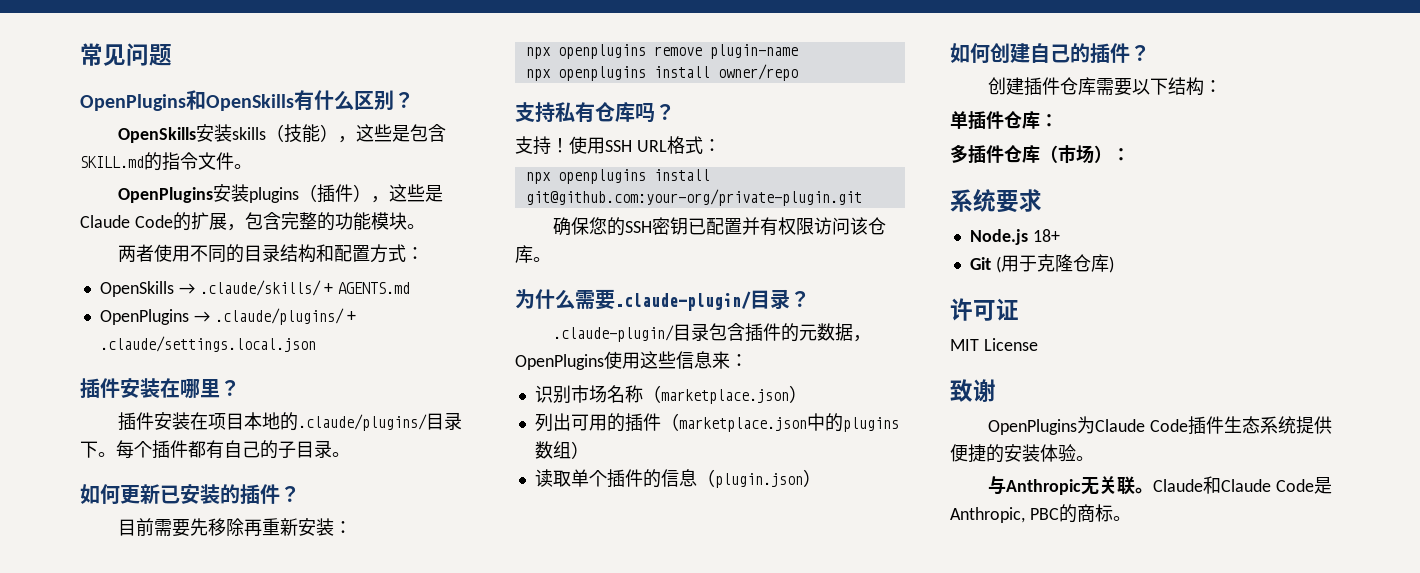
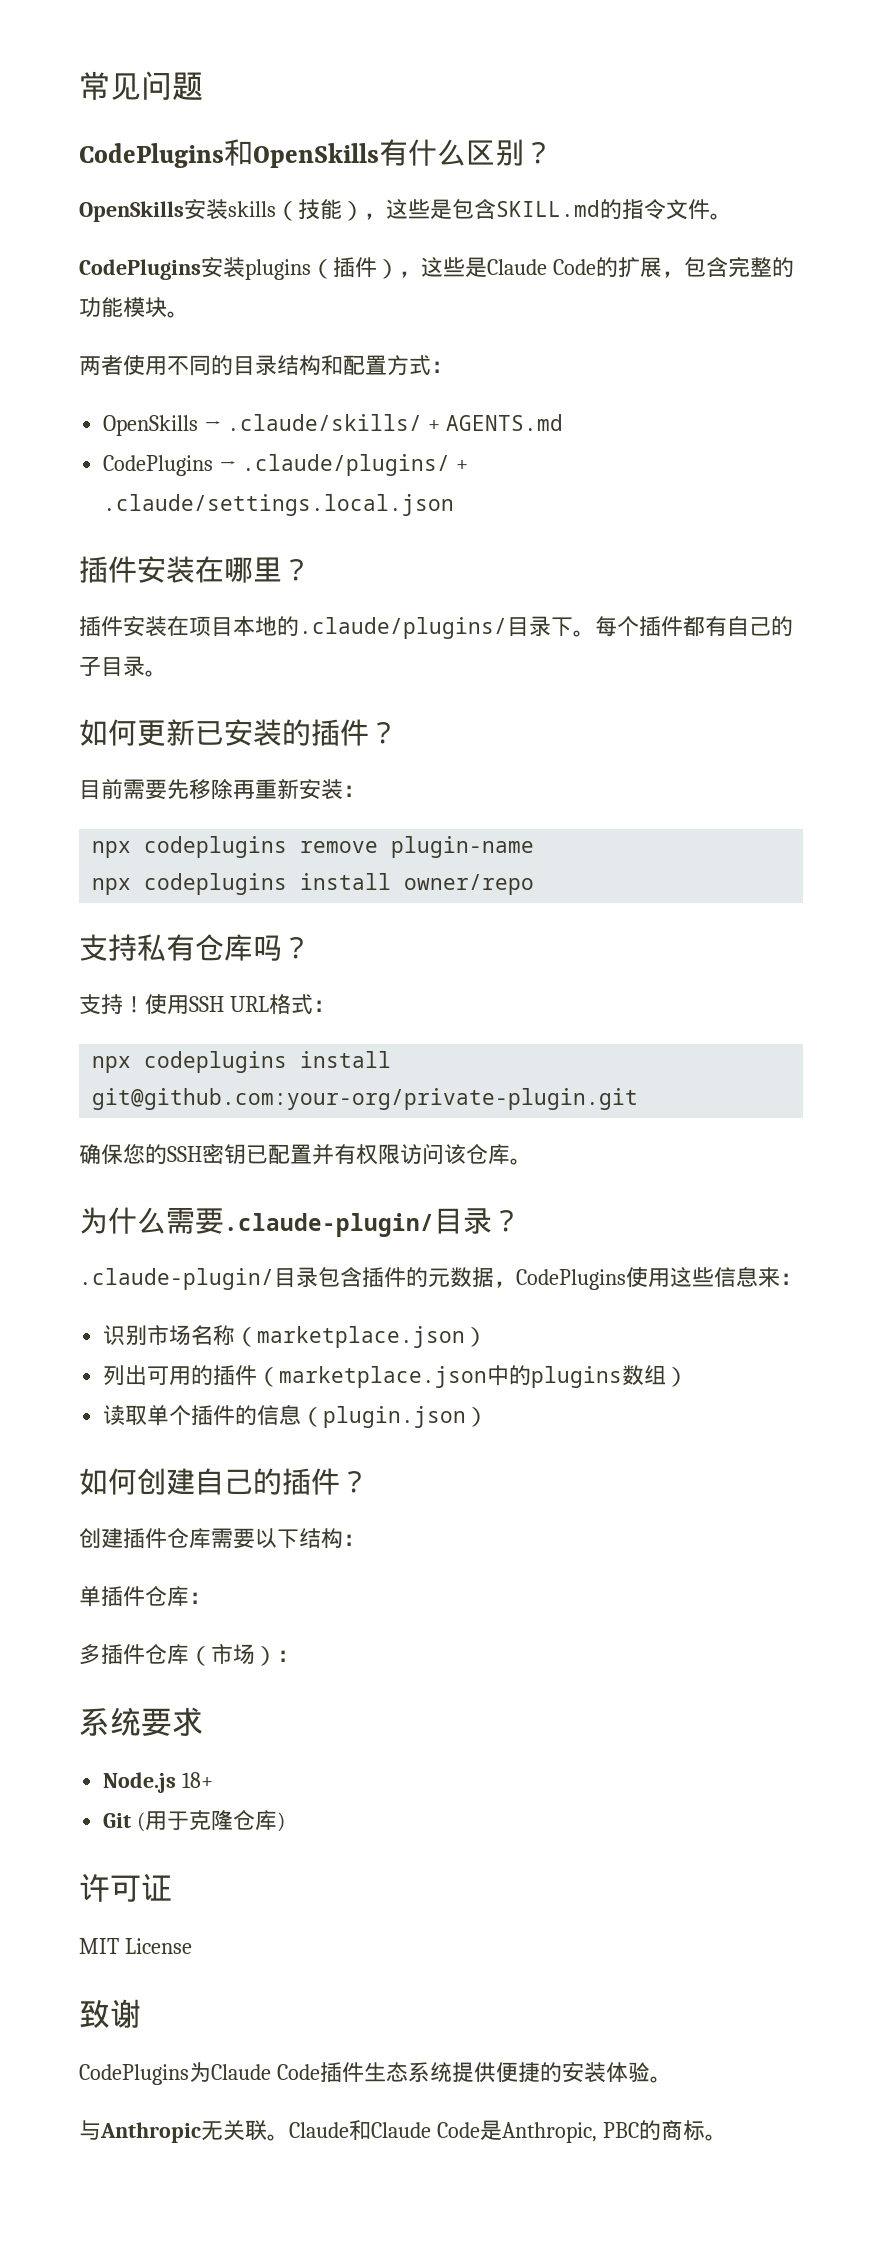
[80,94,186,111] OpenPlugins -> [79,143,224,168] CodePlugins
[118,187,214,203] OpenPlugins -> [79,259,201,280] CodePlugins
[99,309,189,325] OpenPlugins -> [103,455,214,476] CodePlugins
[557,44,646,59] openplugins -> [144,836,288,858] codeplugins
[557,66,646,81] openplugins -> [144,873,288,895] codeplugins
[557,169,646,184] openplugins -> [144,1051,288,1073] codeplugins
[515,354,604,370] OpenPlugins -> [516,1269,626,1290] CodePlugins
[988,419,1078,435] OpenPlugins -> [79,2064,189,2085] CodePlugins

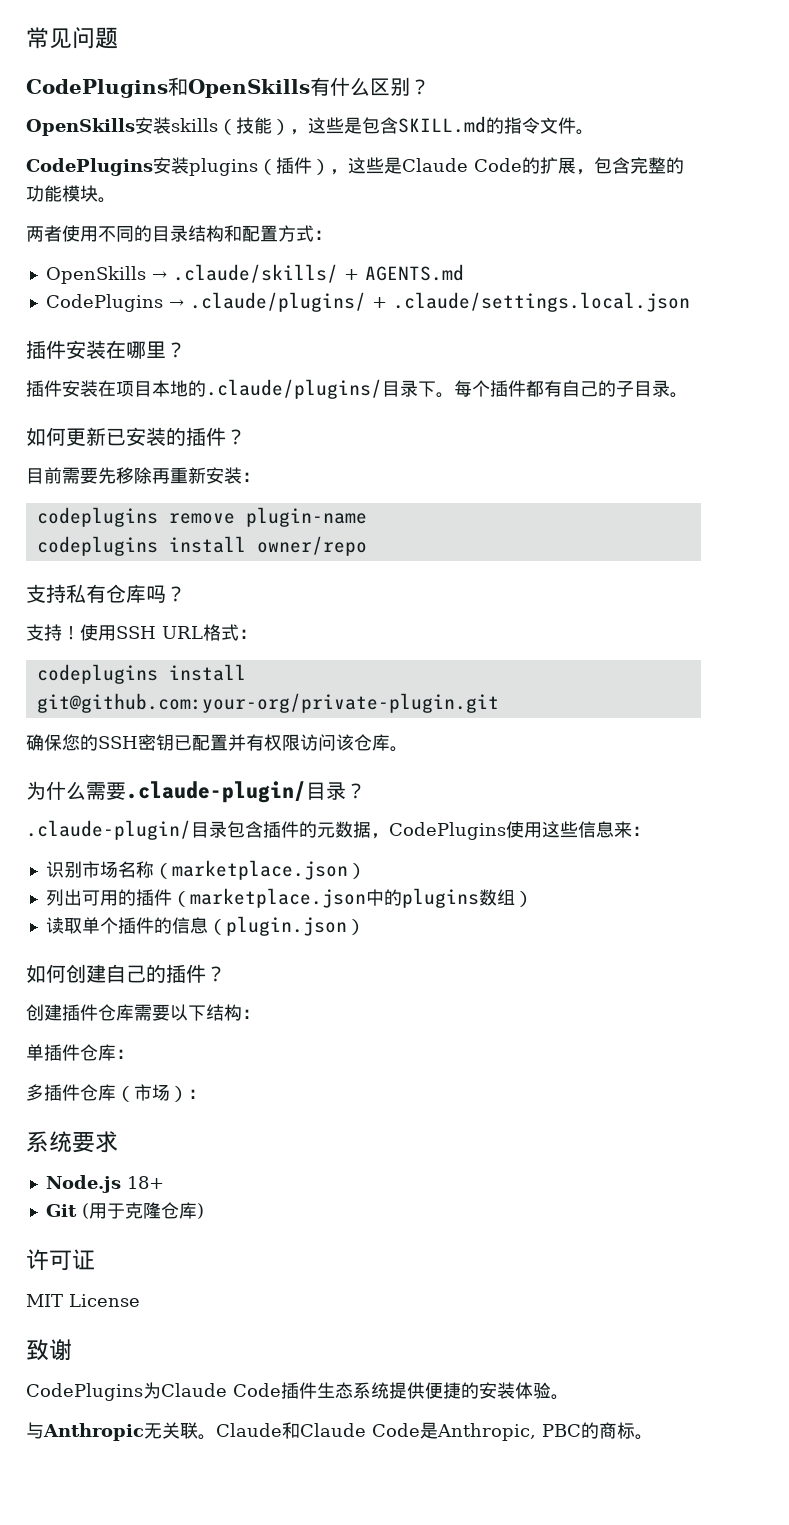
[92,841,132,858] npx -> (260, 477) none
[92,878,132,895] npx -> (367, 517) none
[92,1056,132,1073] npx -> (257, 634) none

